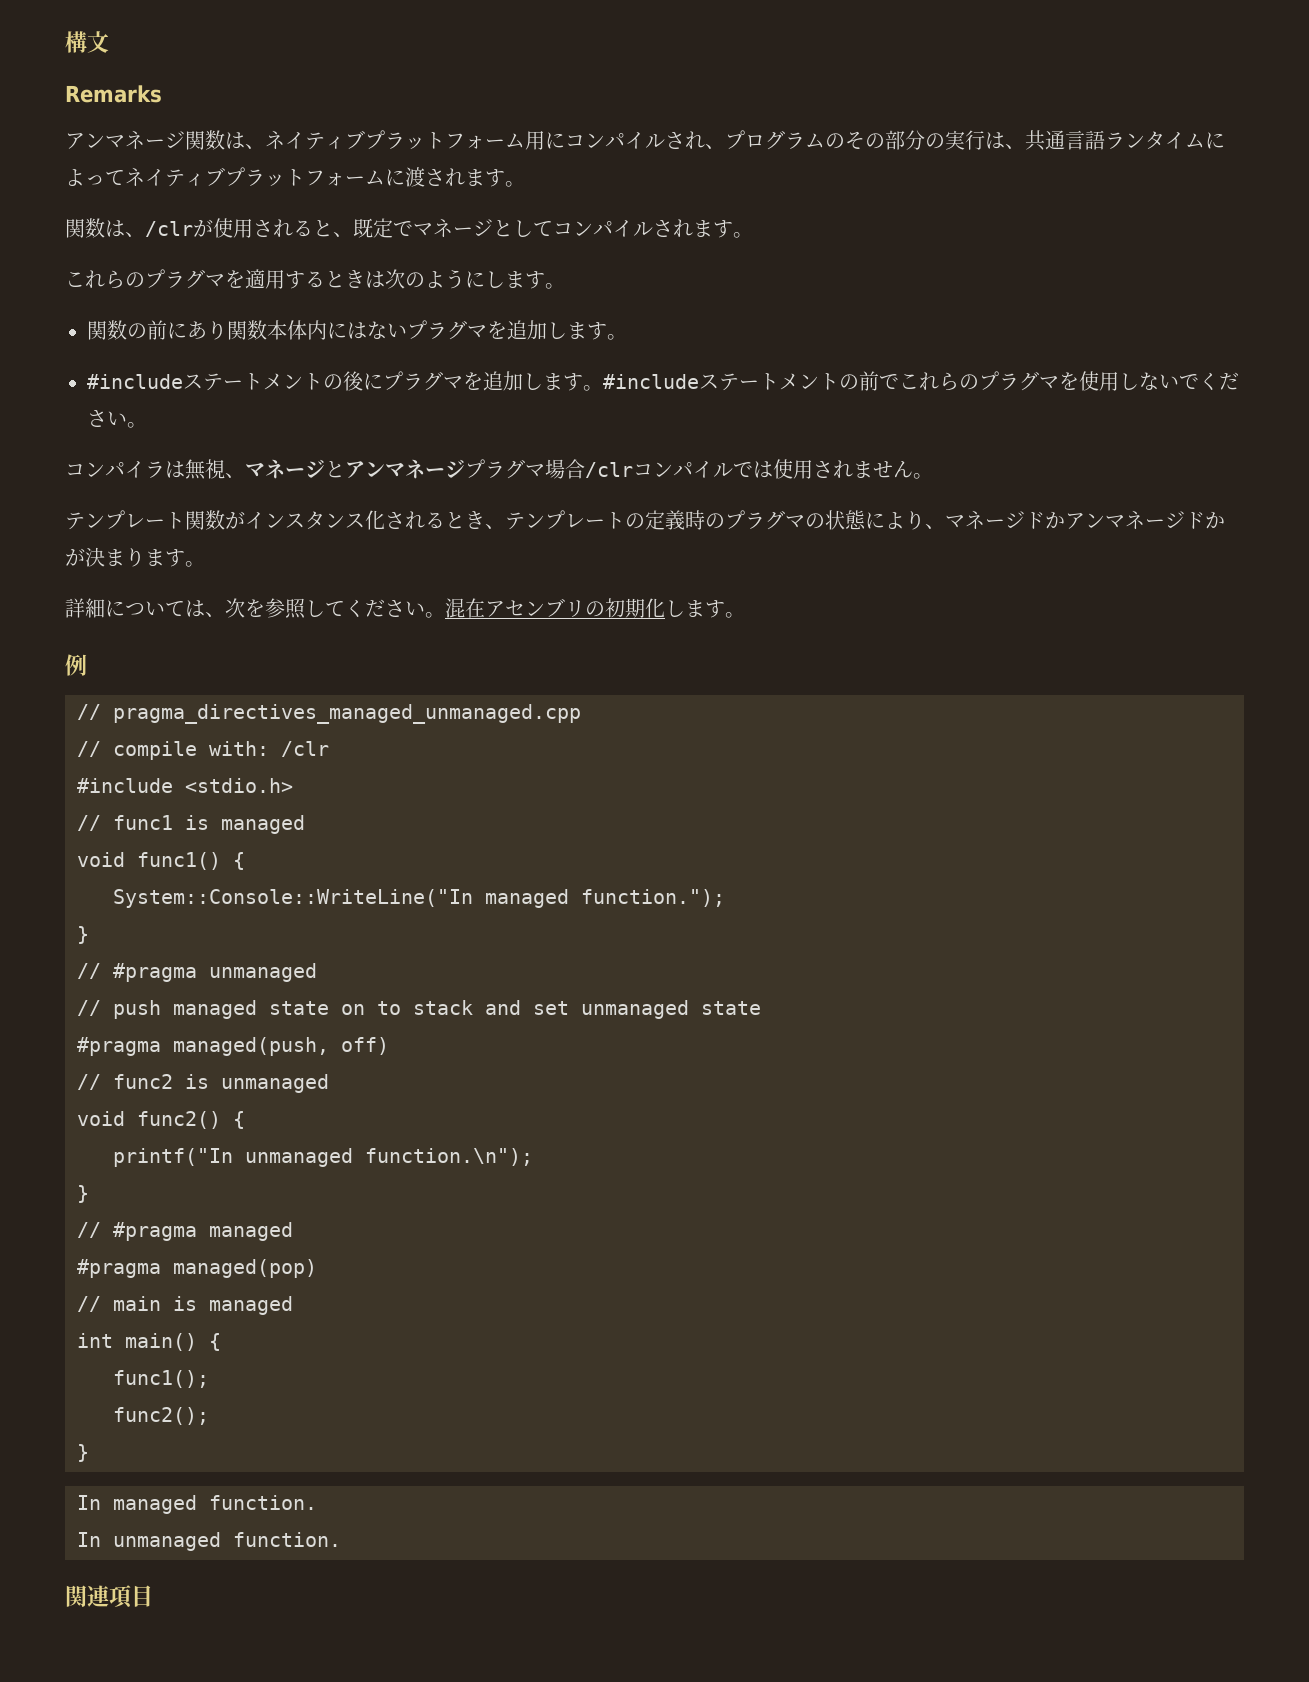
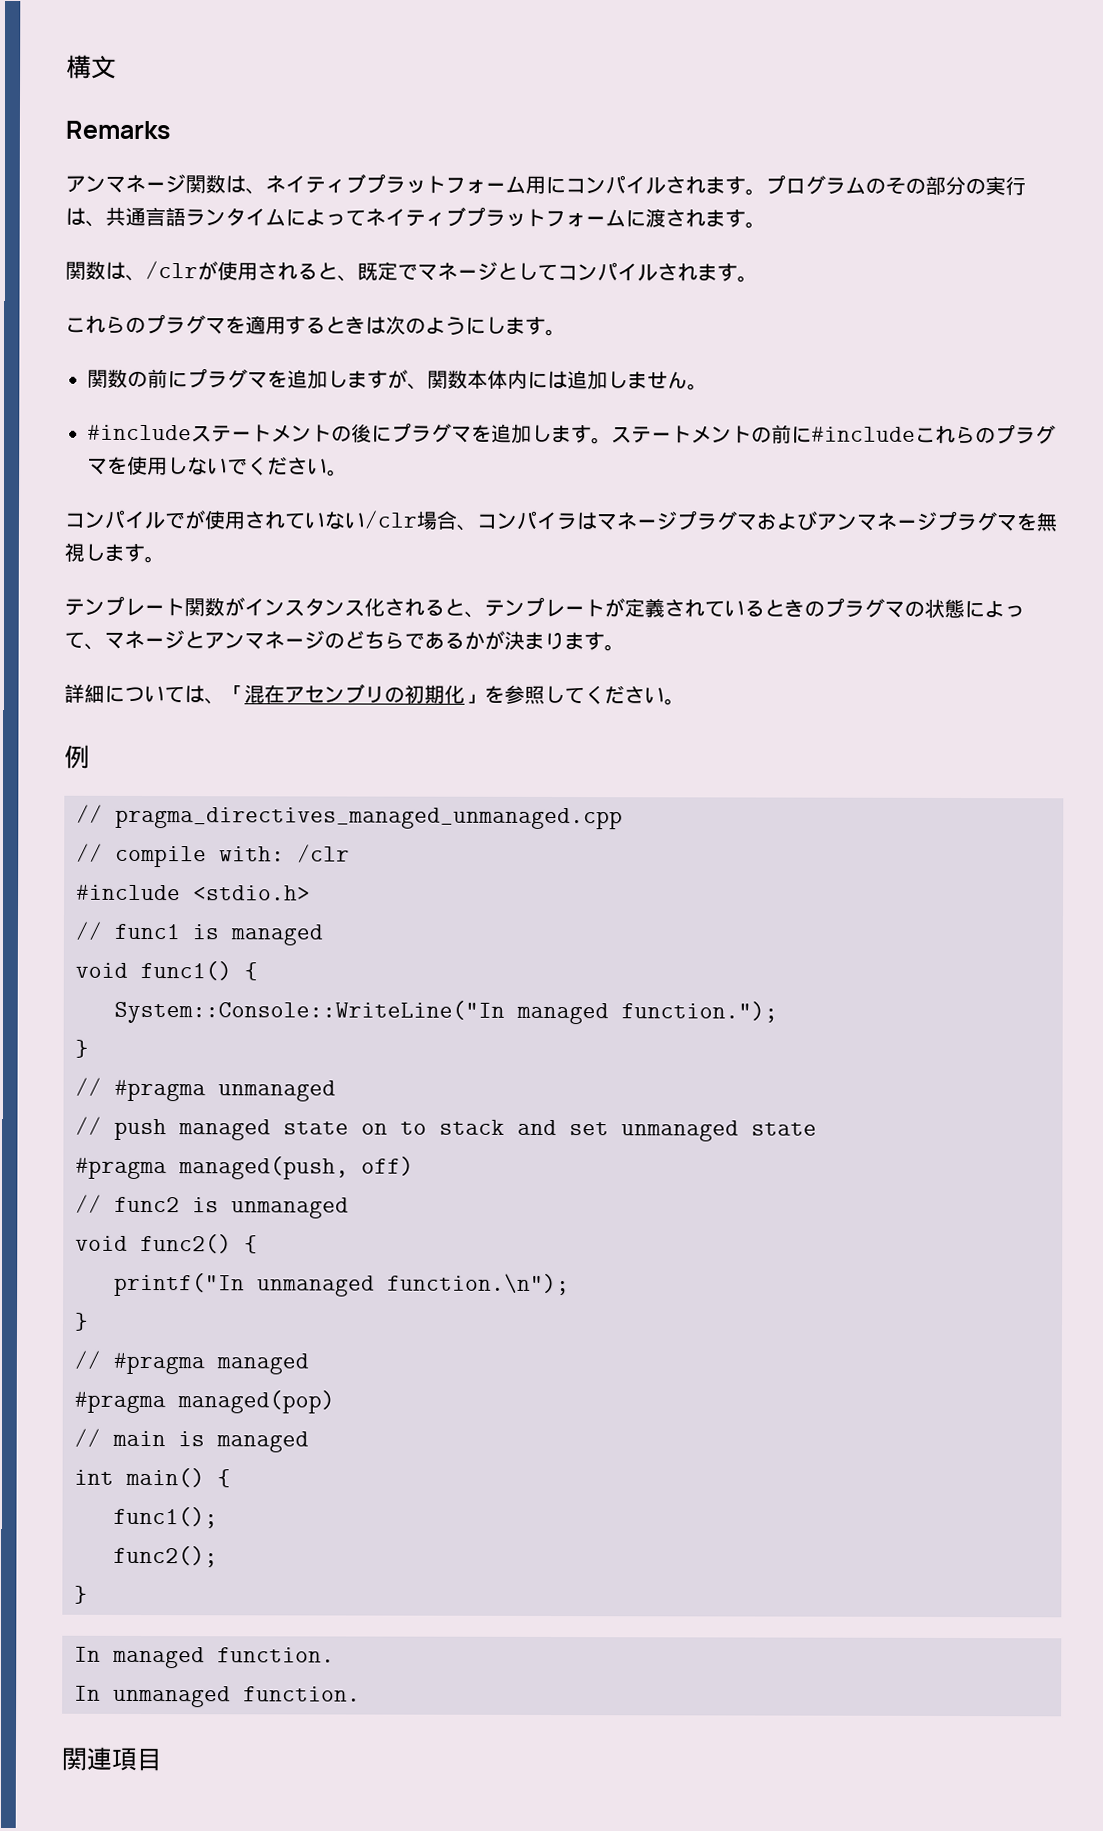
[705,144,725,149] 、 -> [705,176,766,196] ます。
[187,320,607,340] あり関数本体内にはないプラグマを追加します -> [187,368,688,391] プラグマを追加しますが、関数本体内には追加しません
[603,374,699,389] #include -> (612, 441) none
[879,374,899,389] で -> [791,426,916,444] に#include
[145,459,345,480] ラは無視、マネージと -> [144,510,817,531] ルでが使用されていない/clr場合、コンパイラはマネージプラグマおよび
[545,459,913,479] 場合/clrコンパイルでは使用されません -> [1016,512,1057,532] [64,542,145,563] を無視します
[465,511,485,529] き -> (465, 607) none
[625,510,705,530] の定義時 -> [604,598,805,618] が定義されているとき
[905,510,1205,530] り、マネージドかアンマネージド -> [1004,605,1025,618] [64,630,465,650] って、マネージとアンマネージのどちらである
[225,598,445,619] 次を参照してください。 -> [224,685,245,702] 「
[665,600,725,618] します -> [464,684,665,705] 」を参照してください

